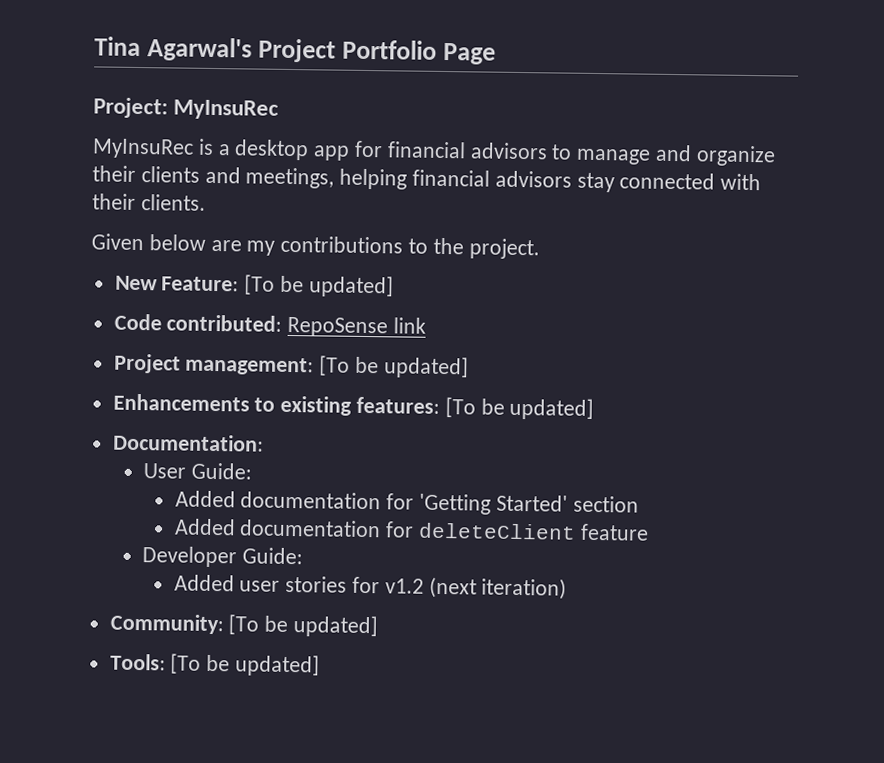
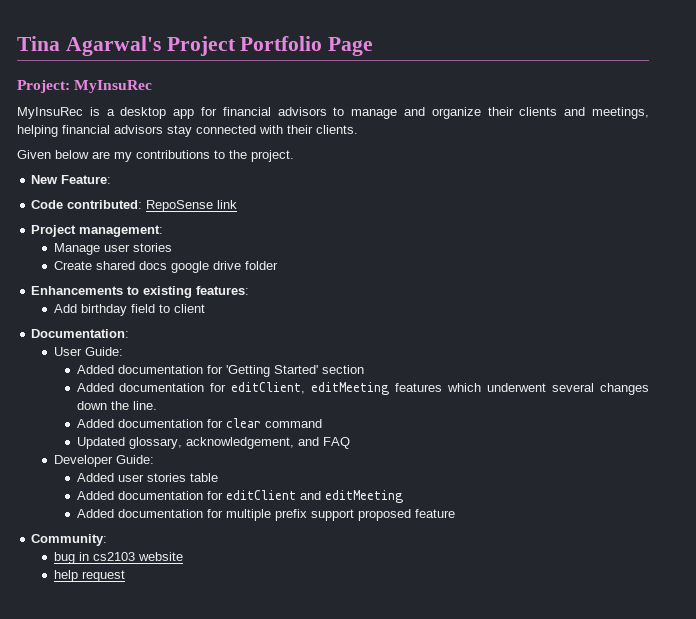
[244,274,394,298] [To be updated] -> (112, 179) none
[319,355,469,379] [To be updated] -> [53,243,172,255] [53,261,278,273] // Manage user stories // Create shared docs google drive folder
[444,397,595,420] [To be updated] -> [53,304,205,316] // Add birthday field to client
[417,522,649,541] deleteClient feature -> [231,382,649,395] [76,401,157,410] [76,418,322,428] [76,437,350,449] editClient, editMeeting features which underwent several changes down the line. // Added documentation for clear command // Updated glossary, acknowledgement, and FAQ
[351,576,568,600] [109,613,379,638] [109,653,321,677] for v1.2 (next iteration) // Community: [To be updated] // Tools: [To be updated] -> [189,473,218,482] [76,490,403,503] [76,509,455,521] [31,534,108,546] [53,552,183,564] [53,570,125,582] table // Added documentation for editClient and editMeeting // Added documentation for multiple prefix support proposed feature // Community: // bug in cs2103 website // help request

